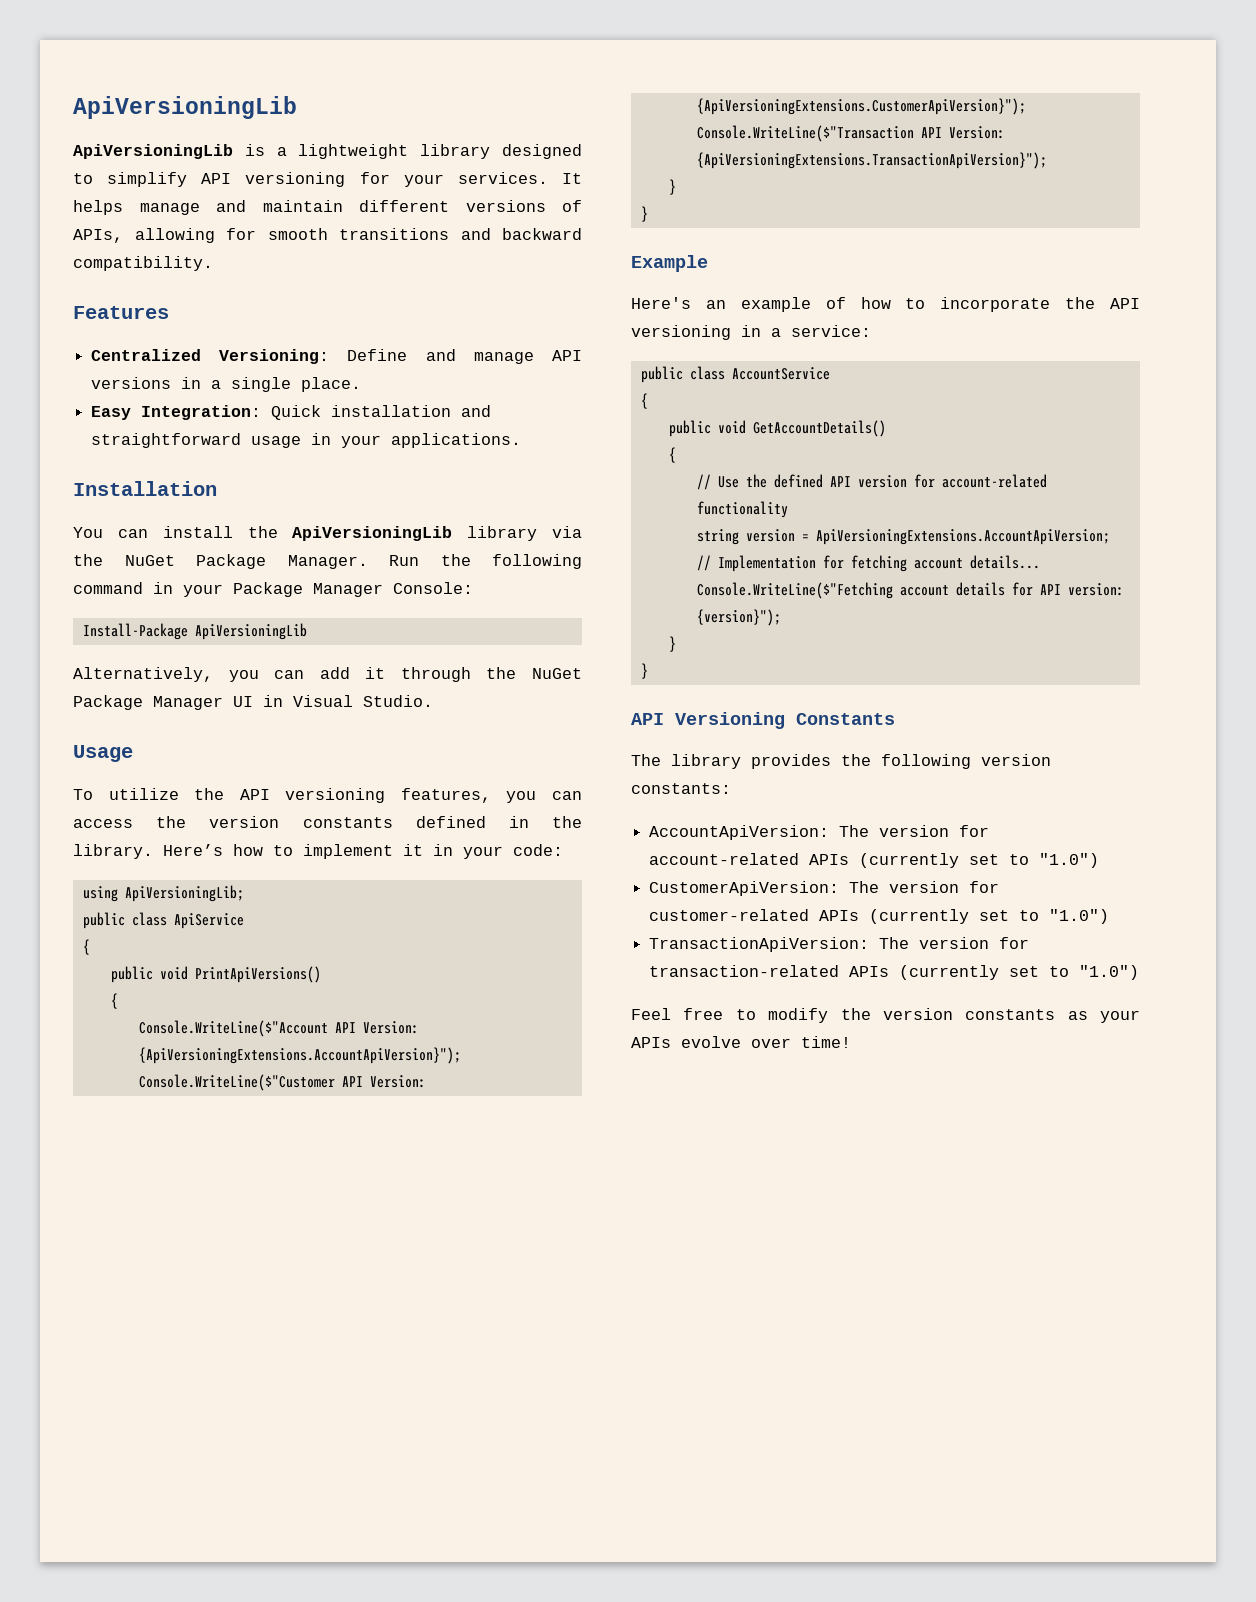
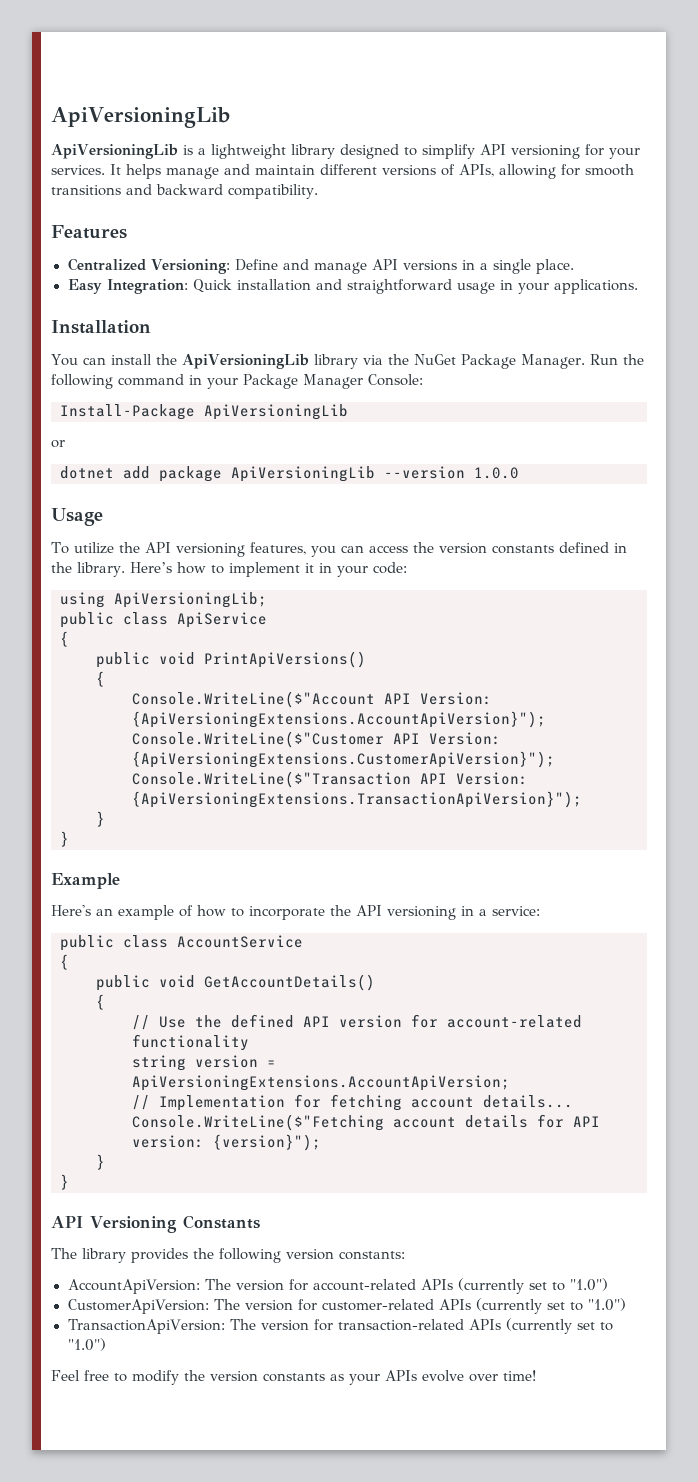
[73,667,582,682] [73,695,433,710] Alternatively, you can add it through the NuGet Package Manager UI in Visual Studio. -> [51,440,65,448] [60,466,519,482] or // dotnet add package ApiVersioningLib --version 1.0.0

